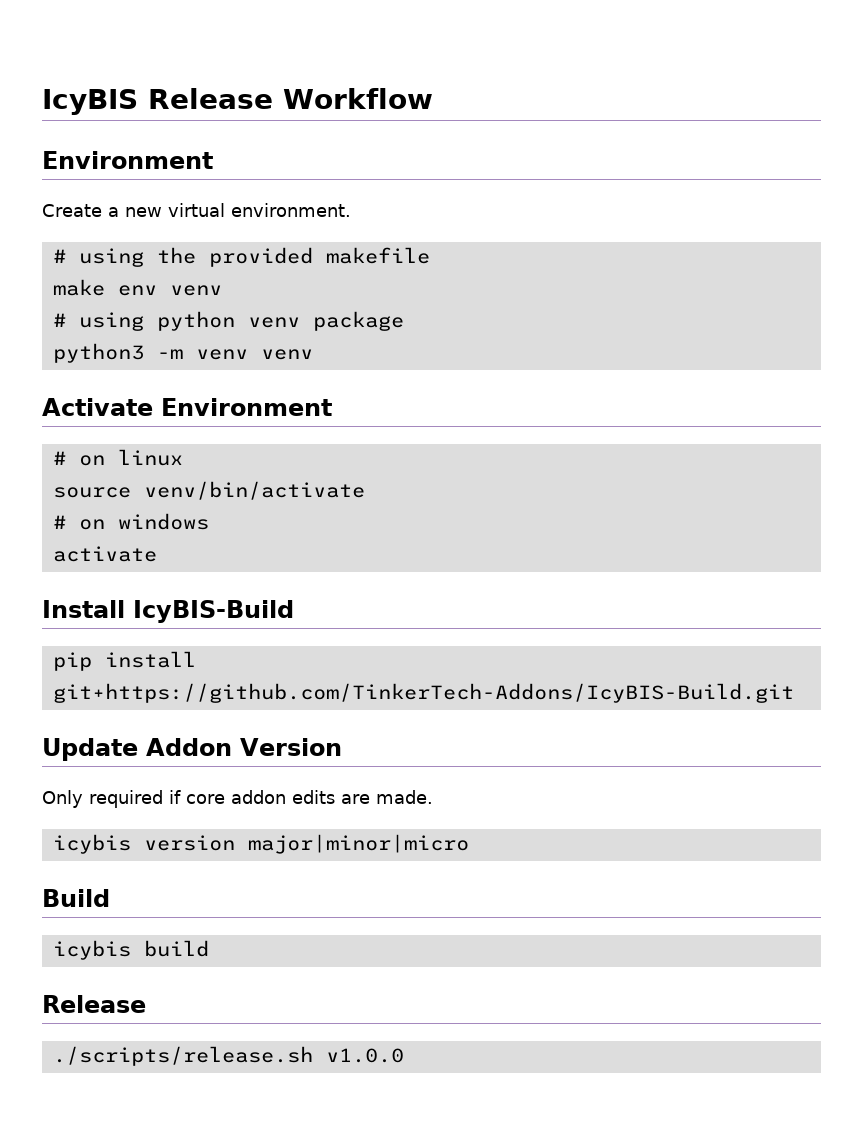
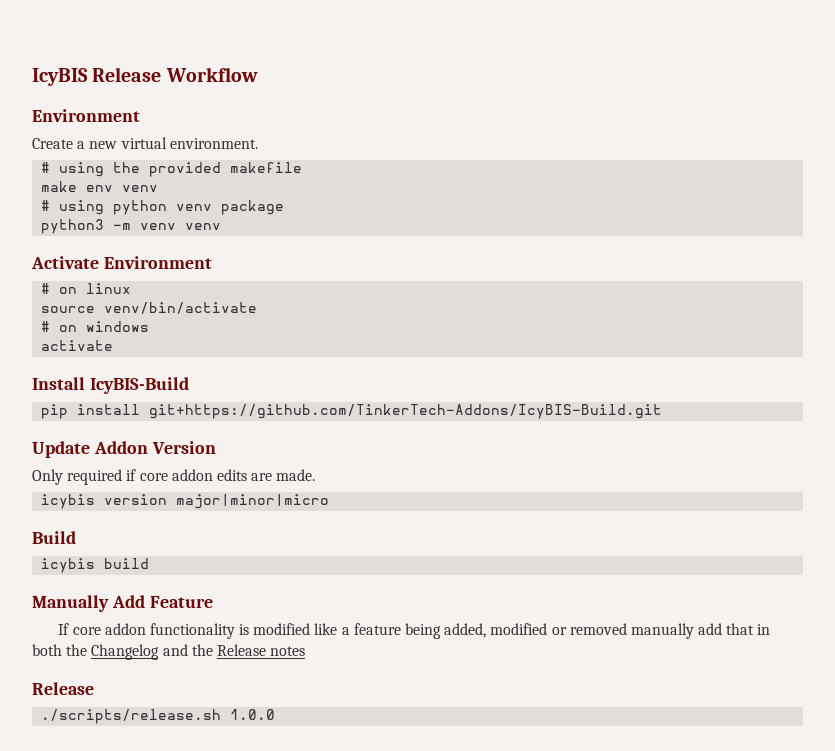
(209, 948) none -> [32,595,213,612] [58,623,771,639] [32,644,306,660] // Manually Add Feature // If core addon functionality is modified like a feature being added, modified or removed manually add that in both the Changelog and the Release notes
[325,1048,404,1063] v1.0.0 -> [230,709,276,720] 1.0.0

